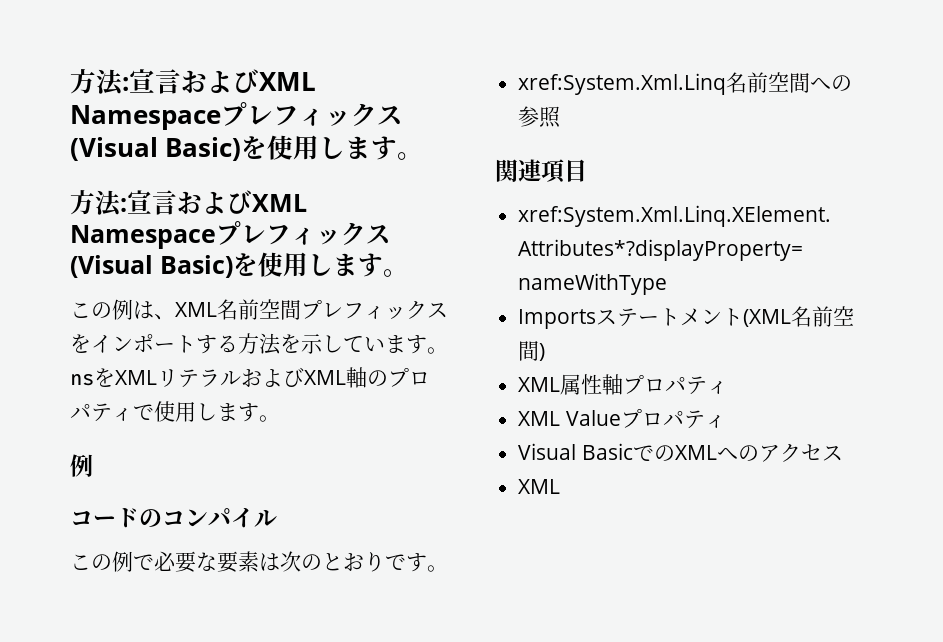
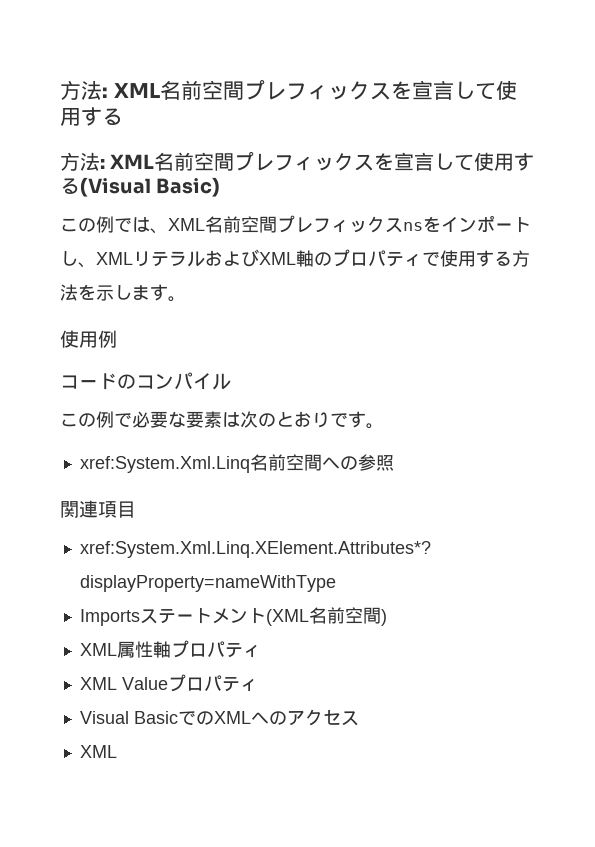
[70,69,316,96] [70,102,403,130] [70,135,423,161] [70,190,307,217] [70,221,391,249] [70,252,408,278] [70,299,133,320] 方法:宣言およびXML Namespaceプレフィックス(Visual Basic)を使用します。 // 方法:宣言およびXML Namespaceプレフィックス(Visual Basic)を使用します。 // この例 -> [60,80,517,100] [60,107,123,126] [60,151,535,171] [60,177,221,197] [60,216,132,233] 方法: XML名前空間プレフィックスを宣言して使用する // 方法: XML名前空間プレフィックスを宣言して使用する(Visual Basic) // この例で
(448, 310) none -> [403,222,423,231] ns
[196,333,448,355] [70,368,115,387] する方法を示しています。nsを -> [60,251,96,268] し、
[196,403,280,422] します。 // -> [476,250,530,267] [60,284,186,302] [60,330,98,348] する方法を示します。 // 使用

